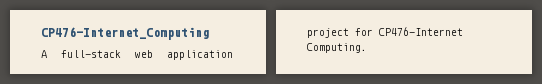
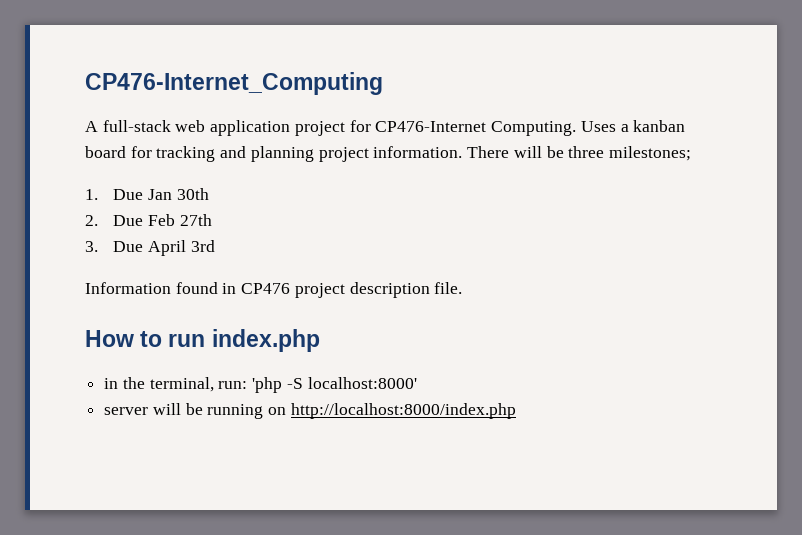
(367, 48) none -> [580,120,686,132] [85,146,691,162] [85,188,209,200] [85,214,212,226] [85,240,215,256] [85,282,463,298] [85,329,320,352] [104,377,417,393] [104,403,516,419] Uses a kanban board for tracking and planning project information. There will be three milestones; // 1. Due Jan 30th // 2. Due Feb 27th // 3. Due April 3rd // Information found in CP476 project description file. // How to run index.php // in the terminal, run: 'php -S localhost:8000' // server will be running on http://localhost:8000/index.php

